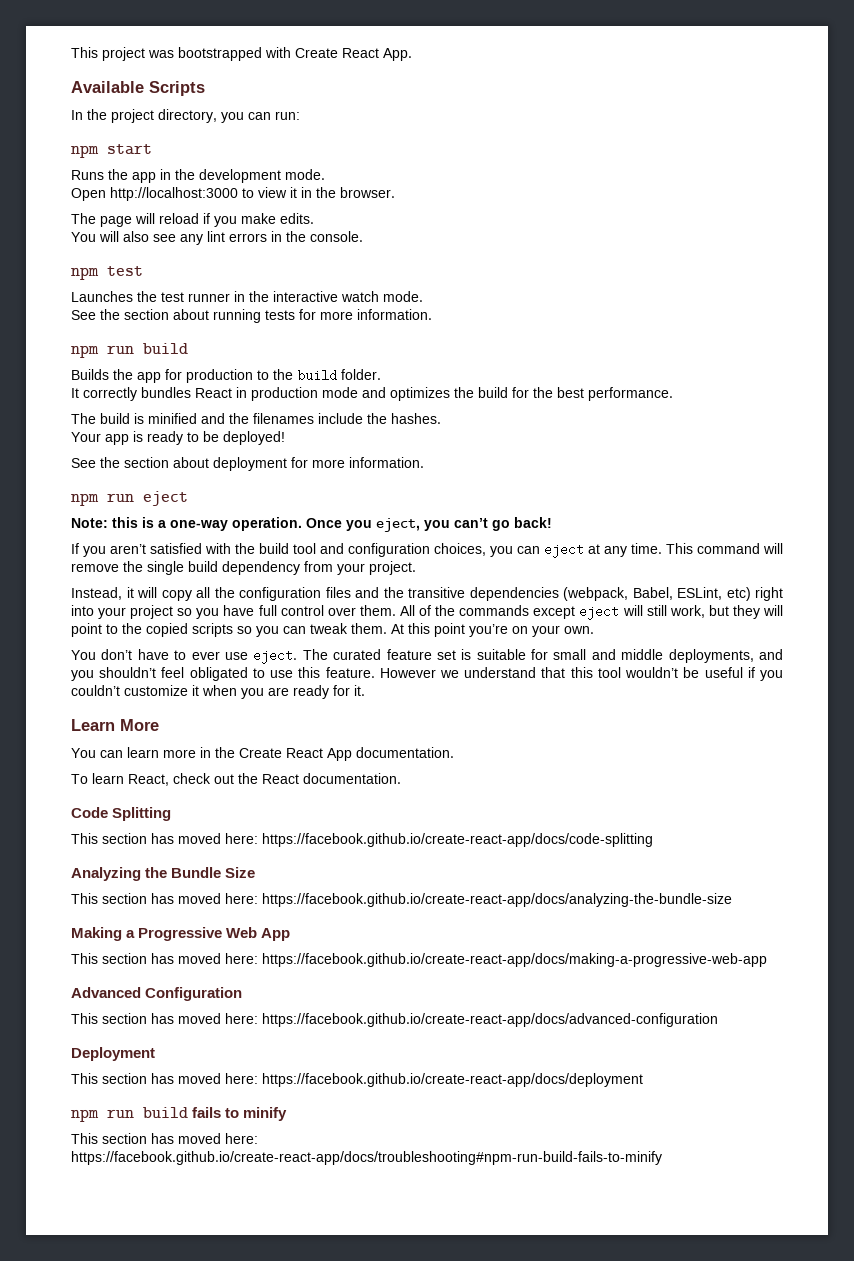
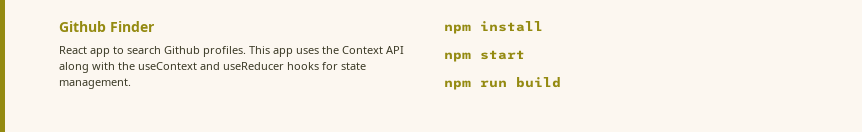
[71,47,412,61] [71,81,205,96] [71,109,300,123] [71,144,152,158] [71,169,325,183] [71,187,395,201] [71,213,314,227] [71,231,363,245] [71,266,143,280] [71,291,423,302] [71,309,432,323] [71,343,188,358] [71,369,381,383] [71,387,673,401] [71,413,441,424] [71,431,285,445] [71,457,424,471] [71,491,188,506] [71,517,552,532] [71,543,783,558] [71,561,416,575] [71,587,783,601] [71,605,783,620] [71,623,594,637] [71,649,784,664] [71,667,783,681] [71,685,365,699] [71,719,159,731] [71,747,454,761] [71,773,401,786] [71,807,172,821] [71,833,653,847] [71,867,256,881] [71,893,732,907] [71,927,291,941] [71,953,767,967] [71,987,243,1001] [71,1013,718,1027] [71,1047,155,1061] [71,1073,643,1087] [71,1107,288,1122] [71,1133,258,1144] [71,1151,662,1165] This project was bootstrapped with Create React App. // Available Scripts // In the project directory, you can run: // npm start // Runs the app in the development mode. // Open http://localhost:3000 to view it in the browser. // The page will reload if you make edits. // You will also see any lint errors in the console. // npm test // Launches the test runner in the interactive watch mode. // See the section about running tests for more information. // npm run build // Builds the app for production to the build folder. // It correctly bundles React in production mode and optimizes the build for the best performance. // The build is minified and the filenames include the hashes. // Your app is ready to be deployed! // See the section about deployment for more information. // npm run eject // Note: this is a one-way operation. Once you eject, you can’t go back! // If you aren’t satisfied with the build tool and configuration choices, you can eject at any time. This command will remove the single build dependency from your project. // Instead, it will copy all the configuration files and the transitive dependencies (webpack, Babel, ESLint, etc) right into your project so you have full control over them. All of the commands except eject will still work, but they will point to the copied scripts so you can tweak them. At this point you’re on your own. // You don’t have to ever use eject. The curated feature set is suitable for small and middle deployments, and you shouldn’t feel obligated to use this feature. However we understand that this tool wouldn’t be useful if you couldn’t customize it when you are ready for it. // Learn More // You can learn more in the Create React App documentation. // To learn React, check out the React documentation. // Code Splitting // This section has moved here: https://facebook.github.io/create-react-app/docs/code-splitting // Analyzing the Bundle Size // This section has moved here: https://facebook.github.io/create-react-app/docs/analyzing-the-bundle-size // Making a Progressive Web App // This section has moved here: https://facebook.github.io/create-react-app/docs/making-a-progressive-web-app // Advanced Configuration // This section has moved here: https://facebook.github.io/create-react-app/docs/advanced-configuration // Deployment // This section has moved here: https://facebook.github.io/create-react-app/docs/deployment // npm run build fails to minify // This section has moved here: https://facebook.github.io/create-react-app/docs/troubleshooting#npm-run-build-fails-to-minify -> [59,21,155,32] [59,46,404,57] [59,62,366,73] [59,78,131,89] [444,21,543,34] [444,50,525,62] [444,77,561,90] Github Finder // React app to search Github profiles. This app uses the Context API along with the useContext and useReducer hooks for state management. // npm install // npm start // npm run build

